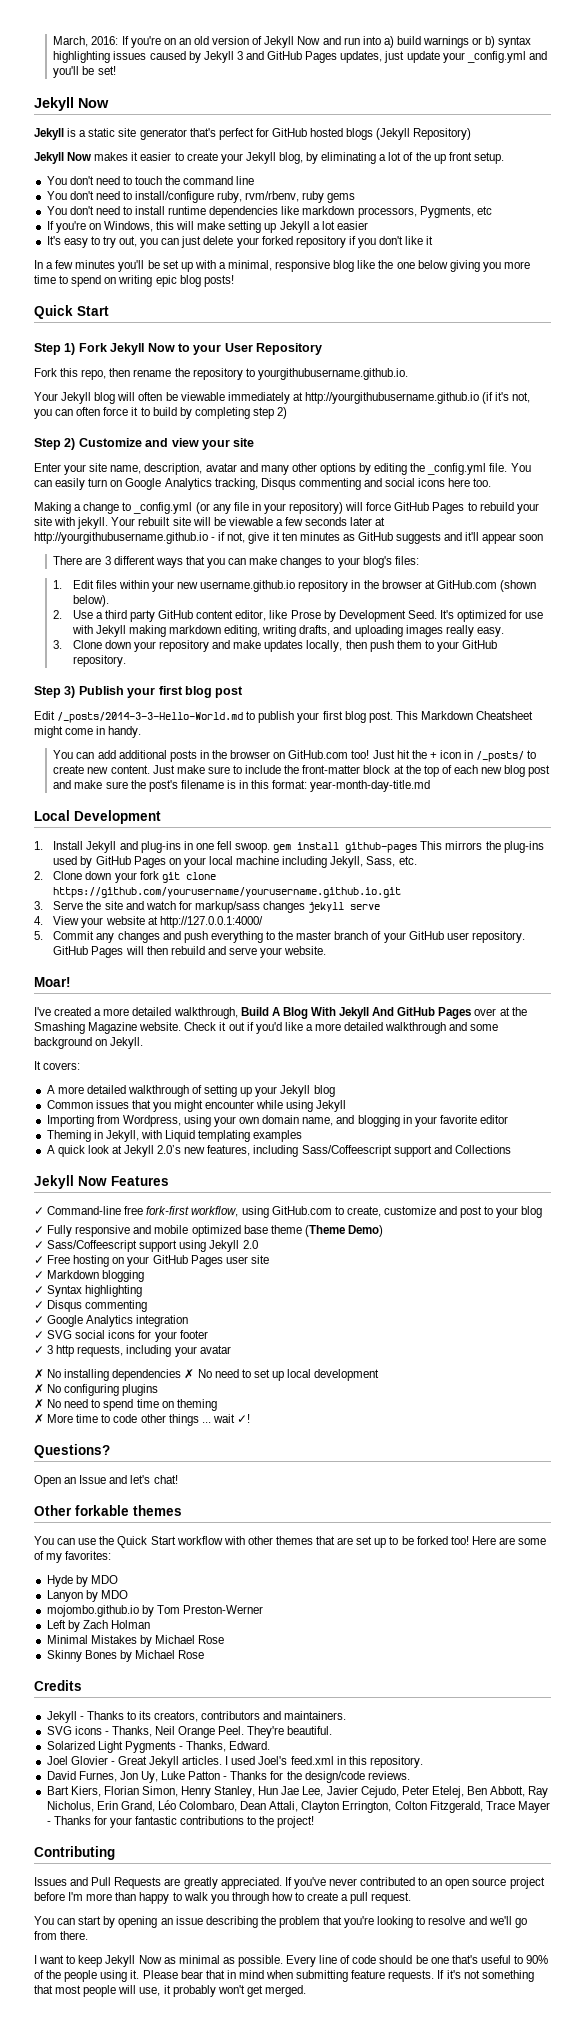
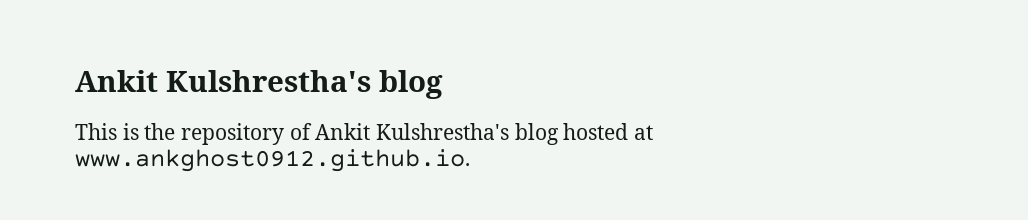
[53,36,532,48] [53,51,547,63] [53,66,116,78] [34,97,109,111] [34,128,472,140] [34,152,504,164] [46,176,255,185] [46,191,356,203] [46,206,492,218] [46,221,368,233] [46,236,434,248] [34,260,530,272] [34,275,234,287] [34,305,109,319] [34,343,322,355] [34,368,408,380] [34,392,531,404] [34,407,288,419] [34,438,255,450] [34,463,531,475] [34,478,492,490] [34,502,539,514] [34,517,386,529] [34,532,544,544] [53,556,419,568] [53,580,536,592] [72,595,109,607] [53,610,544,622] [71,625,504,637] [53,640,498,652] [72,655,126,667] [34,686,244,698] [34,711,534,723] [34,726,142,738] [53,750,537,762] [53,765,551,777] [53,780,431,792] [34,810,161,824] [34,841,544,853] [53,856,417,868] [34,871,216,883] [53,887,402,898] [34,901,381,913] [34,916,263,928] [34,931,525,943] [53,946,327,958] [34,977,71,987] [34,1007,527,1019] [34,1022,499,1034] [34,1037,144,1049] [34,1061,81,1070] [46,1085,335,1097] [46,1100,347,1112] [46,1115,509,1127] [46,1130,303,1142] [46,1145,511,1157] [34,1175,169,1189] [34,1206,543,1218] [34,1225,383,1237] [34,1240,258,1252] [34,1255,269,1267] [34,1270,145,1282] [34,1285,143,1297] [34,1300,148,1312] [34,1315,189,1327] [34,1330,208,1342] [34,1345,231,1357] [34,1369,380,1381] [34,1384,159,1396] [34,1399,217,1411] [34,1414,250,1426] [34,1444,110,1458] [34,1475,178,1487] [34,1505,182,1516] [34,1536,547,1548] [34,1551,112,1563] [46,1575,118,1587] [46,1590,128,1602] [46,1605,263,1617] [46,1620,150,1632] [46,1635,225,1647] [46,1650,205,1662] [34,1680,82,1691] [46,1711,347,1723] [46,1726,333,1738] [46,1741,271,1753] [46,1756,423,1768] [46,1771,410,1783] [46,1786,549,1798] [46,1800,550,1813] [46,1816,315,1828] [34,1846,115,1860] [34,1877,545,1889] [34,1892,412,1904] [34,1916,527,1928] [34,1931,89,1940] [34,1955,549,1967] [34,1970,534,1982] [34,1985,306,1997] March, 2016: If you're on an old version of Jekyll Now and run into a) build warnings or b) syntax highlighting issues caused by Jekyll 3 and GitHub Pages updates, just update your _config.yml and you'll be set! // Jekyll Now // Jekyll is a static site generator that's perfect for GitHub hosted blogs (Jekyll Repository) // Jekyll Now makes it easier to create your Jekyll blog, by eliminating a lot of the up front setup. // You don't need to touch the command line // You don't need to install/configure ruby, rvm/rbenv, ruby gems // You don't need to install runtime dependencies like markdown processors, Pygments, etc // If you're on Windows, this will make setting up Jekyll a lot easier // It's easy to try out, you can just delete your forked repository if you don't like it // In a few minutes you'll be set up with a minimal, responsive blog like the one below giving you more time to spend on writing epic blog posts! // Quick Start // Step 1) Fork Jekyll Now to your User Repository // Fork this repo, then rename the repository to yourgithubusername.github.io. // Your Jekyll blog will often be viewable immediately at http://yourgithubusername.github.io (if it's not, you can often force it to build by completing step 2) // Step 2) Customize and view your site // Enter your site name, description, avatar and many other options by editing the _config.yml file. You can easily turn on Google Analytics tracking, Disqus commenting and social icons here too. // Making a change to _config.yml (or any file in your repository) will force GitHub Pages to rebuild your site with jekyll. Your rebuilt site will be viewable a few seconds later at http://yourgithubusername.github.io - if not, give it ten minutes as GitHub suggests and it'll appear soon // There are 3 different ways that you can make changes to your blog's files: // 1. Edit files within your new username.github.io repository in the browser at GitHub.com (shown below). // 2. Use a third party GitHub content editor, like Prose by Development Seed. It's optimized for use with Jekyll making markdown editing, writing drafts, and uploading images really easy. // 3. Clone down your repository and make updates locally, then push them to your GitHub repository. // Step 3) Publish your first blog post // Edit /_posts/2014-3-3-Hello-World.md to publish your first blog post. This Markdown Cheatsheet might come in handy. // You can add additional posts in the browser on GitHub.com too! Just hit the + icon in /_posts/ to create new content. Just make sure to include the front-matter block at the top of each new blog post and make sure the post's filename is in this format: year-month-day-title.md // Local Development // 1. Install Jekyll and plug-ins in one fell swoop. gem install github-pages This mirrors the plug-ins used by GitHub Pages on your local machine including Jekyll, Sass, etc. // 2. Clone down your fork git clone https://github.com/yourusername/yourusername.github.io.git // 3. Serve the site and watch for markup/sass changes jekyll serve // 4. View your website at http://127.0.0.1:4000/ // 5. Commit any changes and push everything to the master branch of your GitHub user repository. GitHub Pages will then rebuild and serve your website. // Moar! // I've created a more detailed walkthrough, Build A Blog With Jekyll And GitHub Pages over at the Smashing Magazine website. Check it out if you'd like a more detailed walkthrough and some background on Jekyll. // It covers: // A more detailed walkthrough of setting up your Jekyll blog // Common issues that you might encounter while using Jekyll // Importing from Wordpress, using your own domain name, and blogging in your favorite editor // Theming in Jekyll, with Liquid templating examples // A quick look at Jekyll 2.0’s new features, including Sass/Coffeescript support and Collections // Jekyll Now Features // ✓ Command-line free fork-first workflow, using GitHub.com to create, customize and post to your blog // ✓ Fully responsive and mobile optimized base theme (Theme Demo) // ✓ Sass/Coffeescript support using Jekyll 2.0 // ✓ Free hosting on your GitHub Pages user site // ✓ Markdown blogging // ✓ Syntax highlighting // ✓ Disqus commenting // ✓ Google Analytics integration // ✓ SVG social icons for your footer // ✓ 3 http requests, including your avatar // ✗ No installing dependencies ✗ No need to set up local development // ✗ No configuring plugins // ✗ No need to spend time on theming // ✗ More time to code other things ... wait ✓! // Questions? // Open an Issue and let's chat! // Other forkable themes // You can use the Quick Start workflow with other themes that are set up to be forked too! Here are some of my favorites: // Hyde by MDO // Lanyon by MDO // mojombo.github.io by Tom Preston-Werner // Left by Zach Holman // Minimal Mistakes by Michael Rose // Skinny Bones by Michael Rose // Credits // Jekyll - Thanks to its creators, contributors and maintainers. // SVG icons - Thanks, Neil Orange Peel. They're beautiful. // Solarized Light Pygments - Thanks, Edward. // Joel Glovier - Great Jekyll articles. I used Joel's feed.xml in this repository. // David Furnes, Jon Uy, Luke Patton - Thanks for the design/code reviews. // Bart Kiers, Florian Simon, Henry Stanley, Hun Jae Lee, Javier Cejudo, Peter Etelej, Ben Abbott, Ray Nicholus, Erin Grand, Léo Colombaro, Dean Attali, Clayton Errington, Colton Fitzgerald, Trace Mayer - Thanks for your fantastic contributions to the project! // Contributing // Issues and Pull Requests are greatly appreciated. If you've never contributed to an open source project before I'm more than happy to walk you through how to create a pull request. // You can start by opening an issue describing the problem that you're looking to resolve and we'll go from there. // I want to keep Jekyll Now as minimal as possible. Every line of code should be one that's useful to 90% of the people using it. Please bear that in mind when submitting feature requests. If it's not something that most people will use, it probably won't get merged. -> [75,70,443,99] [75,123,654,145] [75,149,470,172] Ankit Kulshrestha's blog // This is the repository of Ankit Kulshrestha's blog hosted at www.ankghost0912.github.io.

